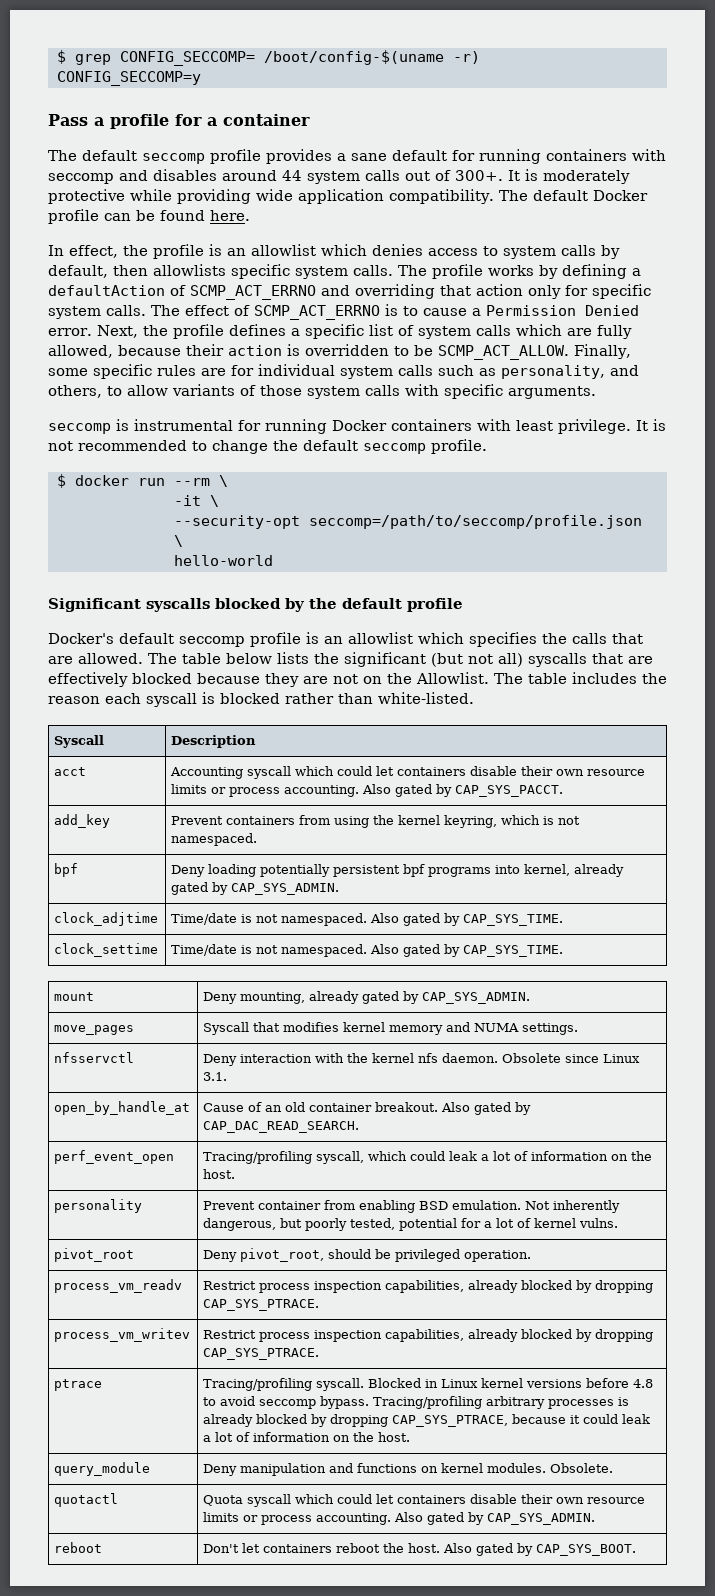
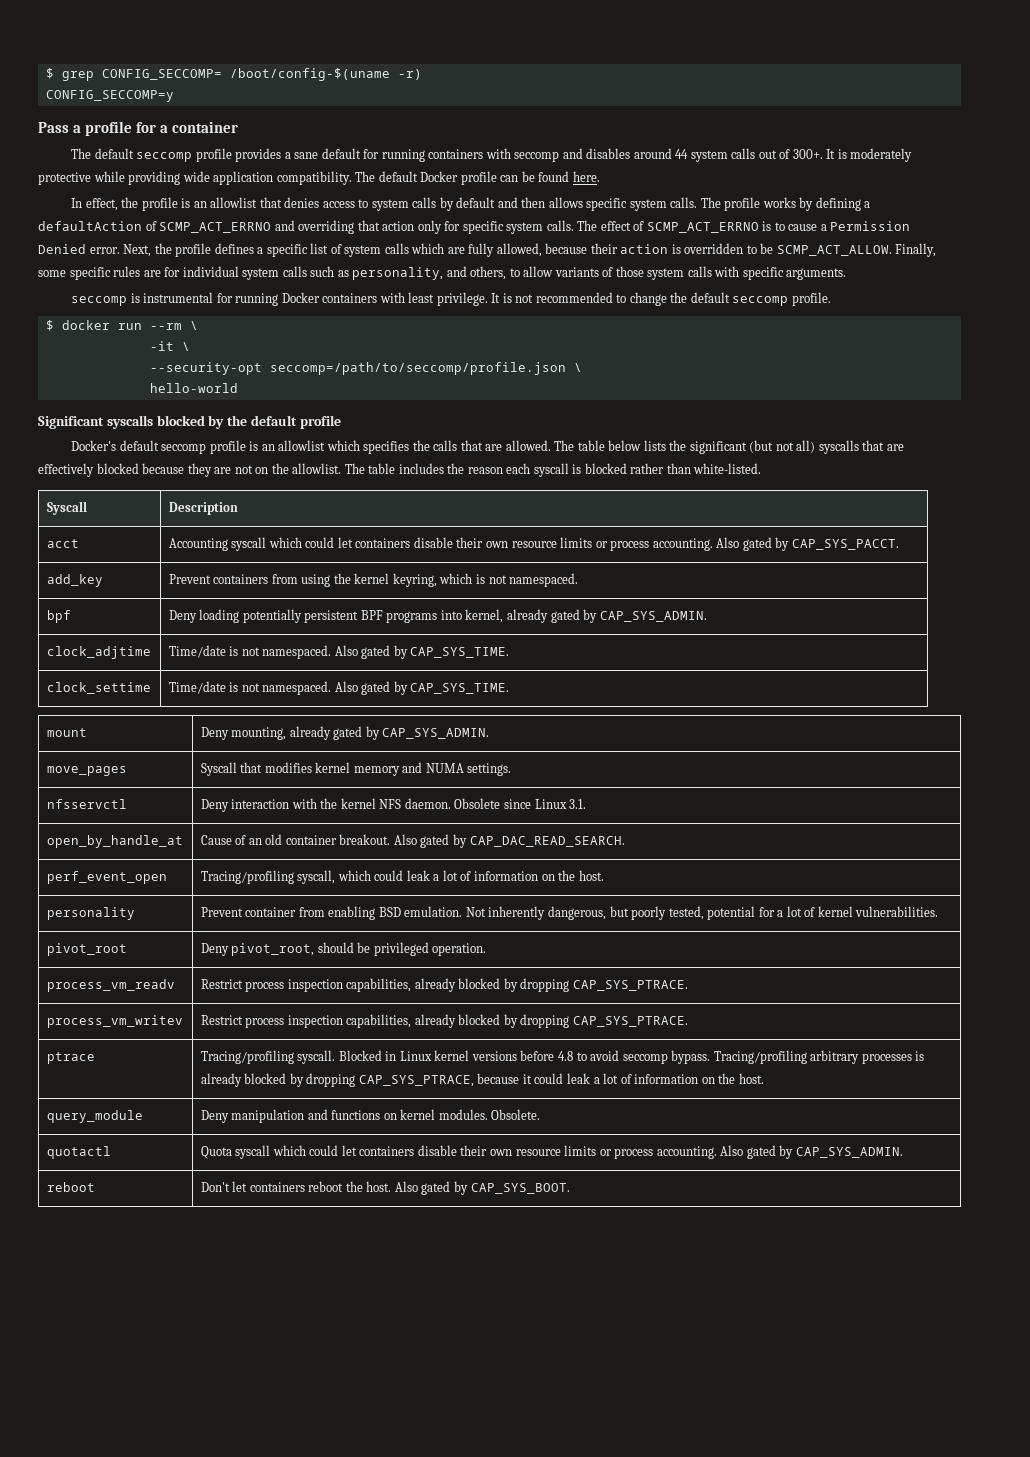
[321,244,367,256] which -> [259,197,282,208] that
[48,264,226,278] default, then allowlists -> [456,197,583,208] default and then allows
[416,672,489,684] Allowlist. -> [292,463,342,474] allowlist.
[403,864,426,877] bpf -> [360,610,383,620] BPF
[418,1053,439,1063] nfs -> [379,799,402,809] NFS
[579,1218,619,1228] vulns. -> [855,906,939,917] vulnerabilities.

